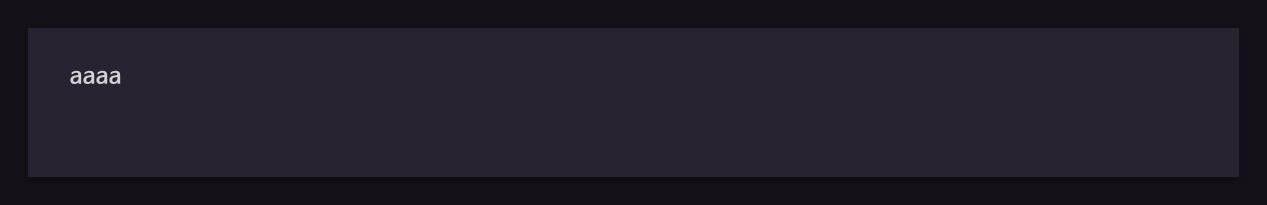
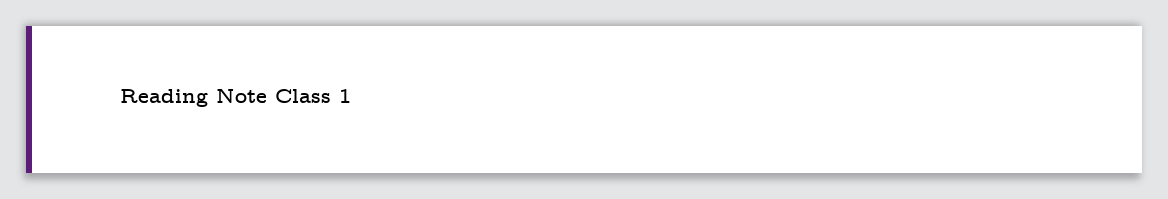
[70,70,122,84] aaaa -> [120,88,351,107] Reading Note Class 1

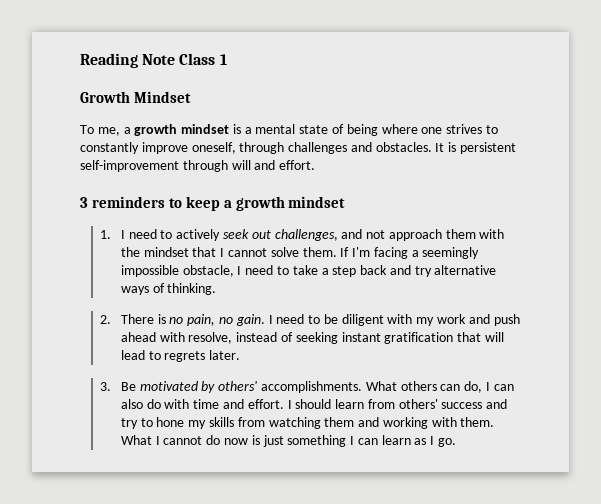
(351, 96) none -> [80,91,191,103] [80,124,498,136] [80,142,517,154] [80,160,316,172] [80,196,346,211] [100,229,505,241] [120,247,480,259] [120,265,497,277] [120,283,217,295] [100,314,520,326] [120,332,504,344] [120,350,241,362] [100,381,514,393] [120,399,508,409] [120,417,495,429] [120,435,456,447] // Growth Mindset // To me, a growth mindset is a mental state of being where one strives to constantly improve oneself, through challenges and obstacles. It is persistent self-improvement through will and effort. // 3 reminders to keep a growth mindset // 1. I need to actively seek out challenges, and not approach them with the mindset that I cannot solve them. If I'm facing a seemingly impossible obstacle, I need to take a step back and try alternative ways of thinking. // 2. There is no pain, no gain. I need to be diligent with my work and push ahead with resolve, instead of seeking instant gratification that will lead to regrets later. // 3. Be motivated by others' accomplishments. What others can do, I can also do with time and effort. I should learn from others' success and try to hone my skills from watching them and working with them. What I cannot do now is just something I can learn as I go.

